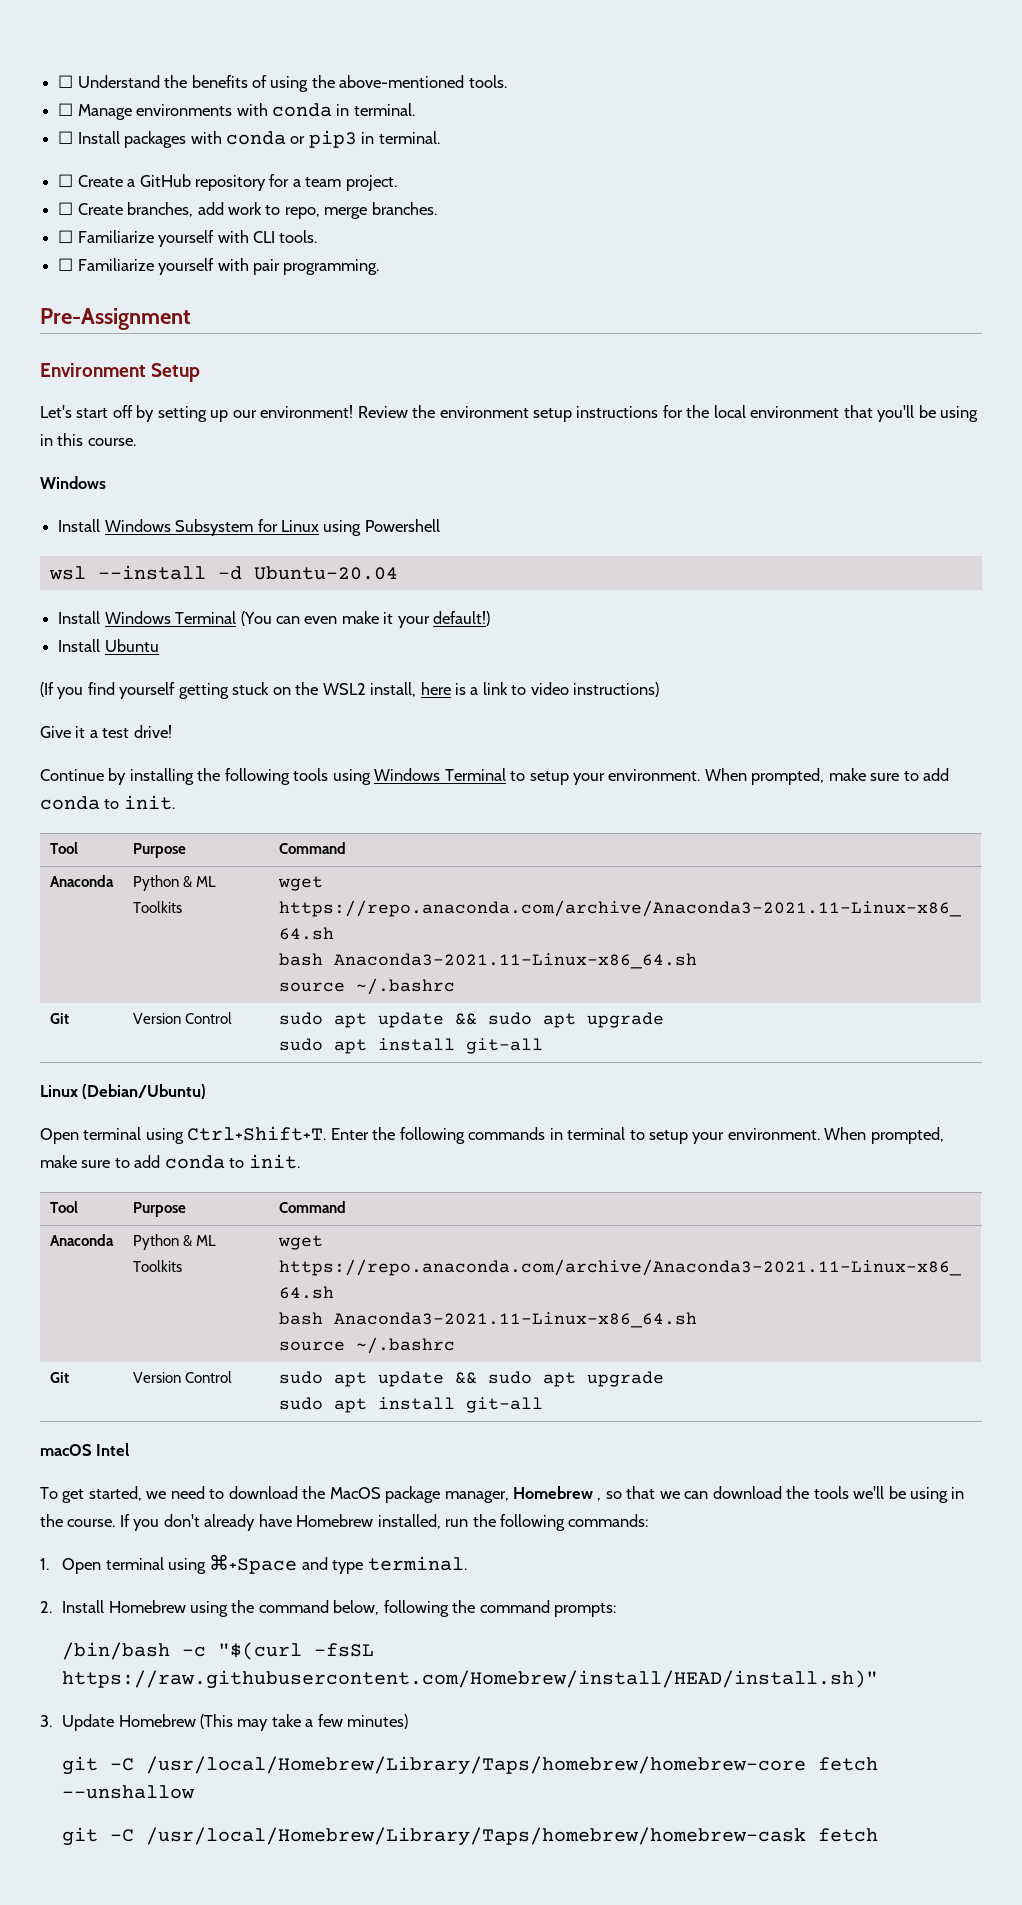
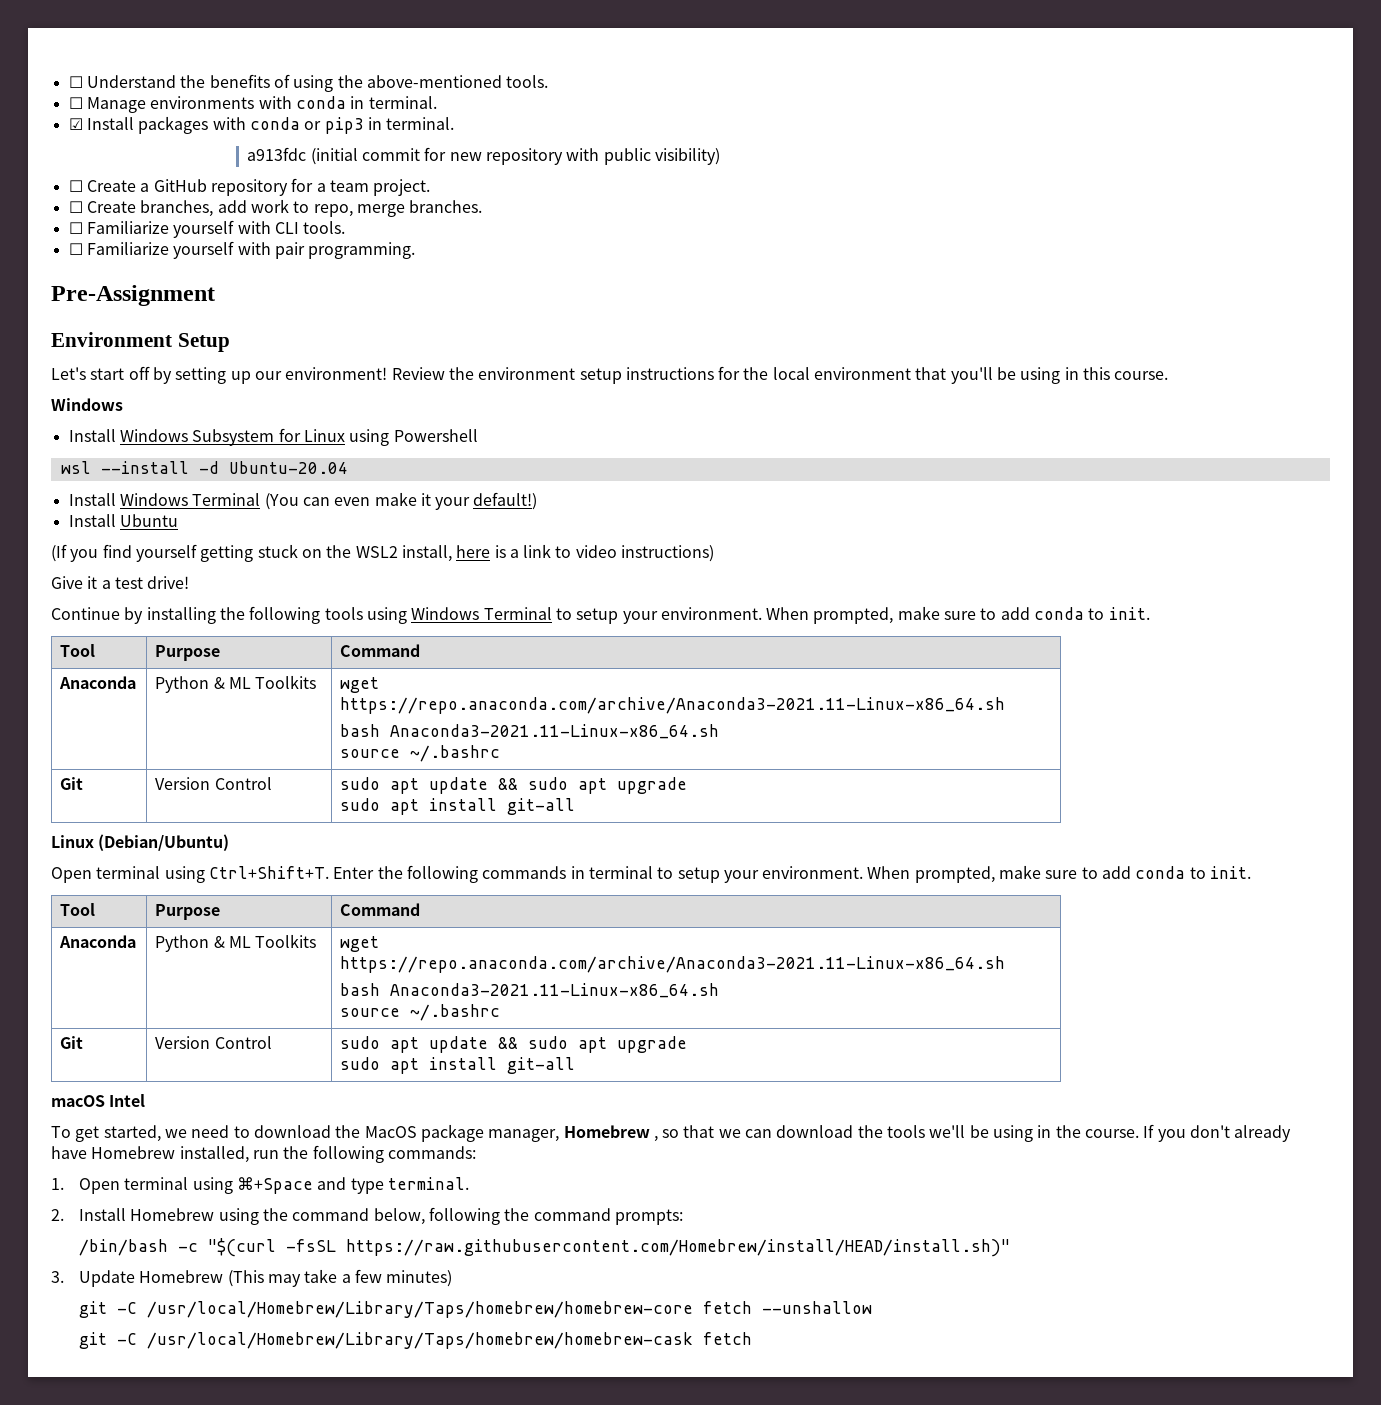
[58,131,74,144] ☐ -> [68,118,83,130] ☑
(440, 137) none -> [247,147,721,165] // a913fdc (initial commit for new repository with public visibility)

